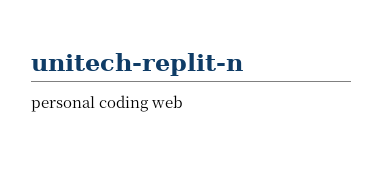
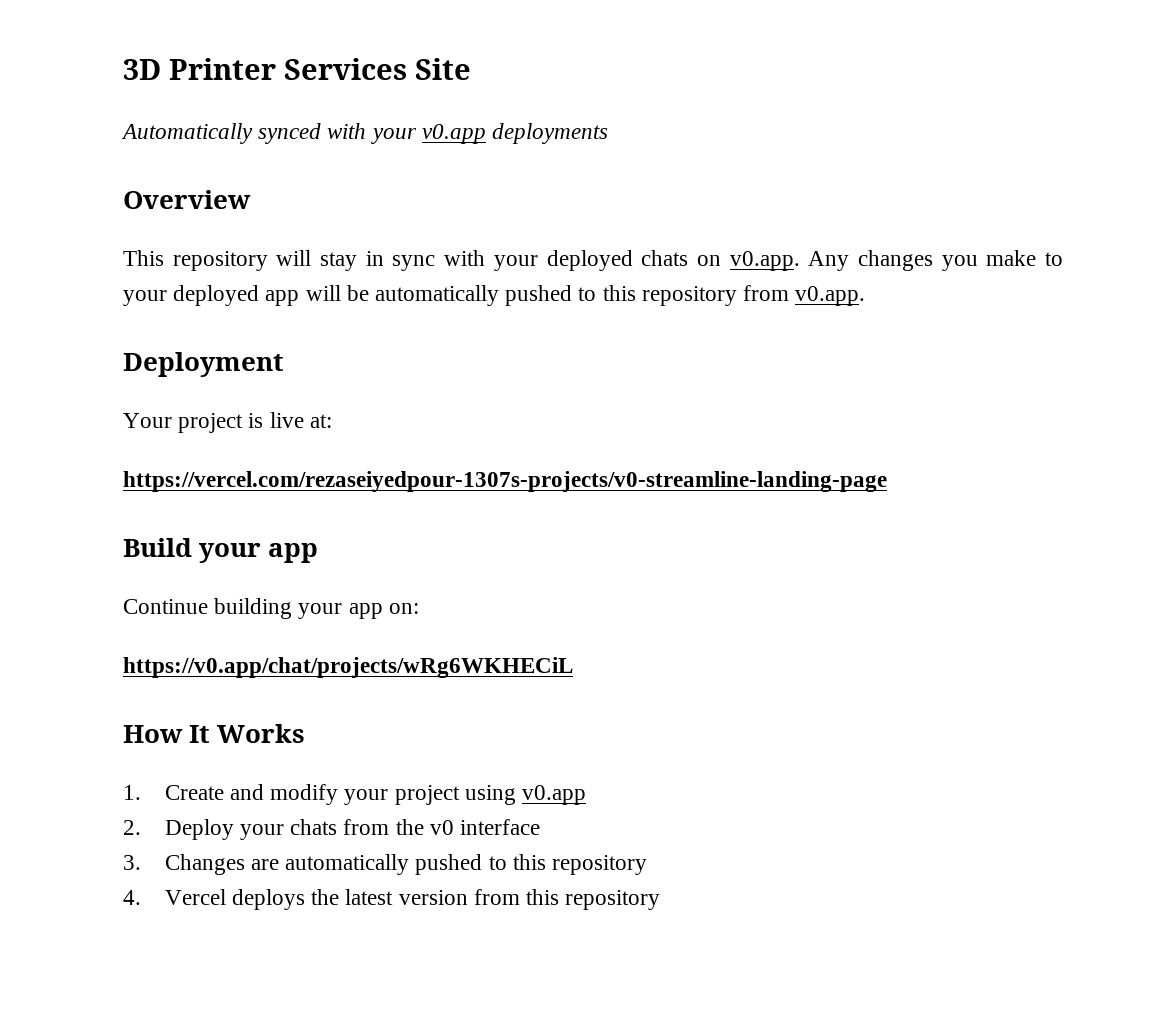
[31,53,243,76] [31,95,184,112] unitech-replit-n // personal coding web -> [123,58,471,80] [121,123,609,144] [123,190,251,209] [123,250,1063,271] [123,285,866,306] [123,352,284,377] [123,412,332,433] [123,471,887,492] [123,538,319,563] [123,598,419,619] [123,657,573,678] [123,724,306,743] [123,784,587,805] [123,819,541,840] [123,854,648,875] [123,889,661,910] 3D Printer Services Site // Automatically synced with your v0.app deployments // Overview // This repository will stay in sync with your deployed chats on v0.app. Any changes you make to your deployed app will be automatically pushed to this repository from v0.app. // Deployment // Your project is live at: // https://vercel.com/rezaseiyedpour-1307s-projects/v0-streamline-landing-page // Build your app // Continue building your app on: // https://v0.app/chat/projects/wRg6WKHECiL // How It Works // 1. Create and modify your project using v0.app // 2. Deploy your chats from the v0 interface // 3. Changes are automatically pushed to this repository // 4. Vercel deploys the latest version from this repository

